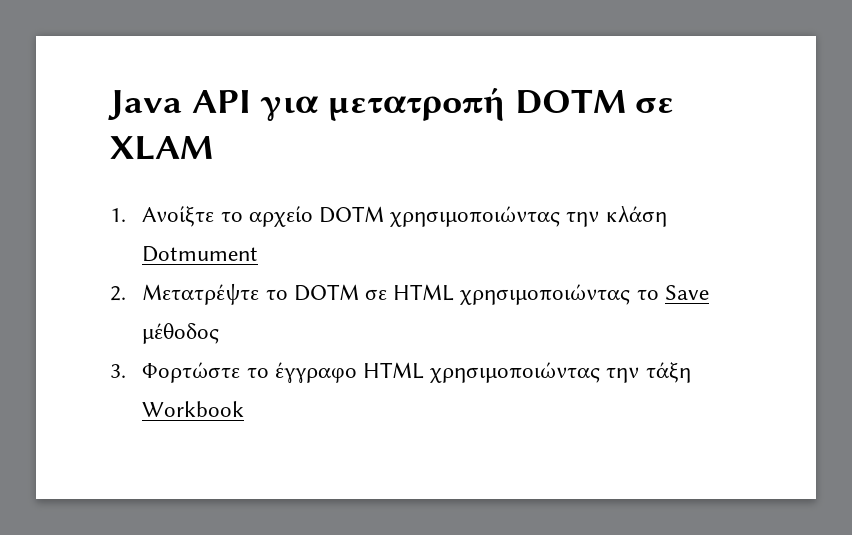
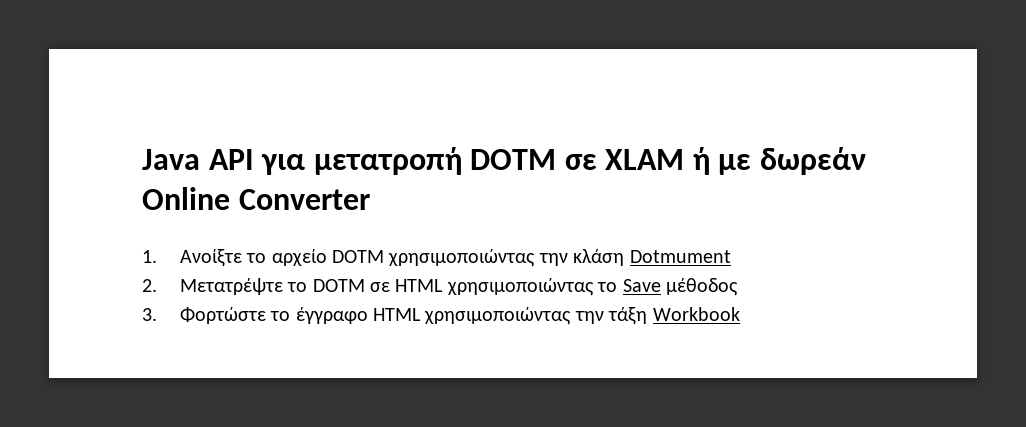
(213, 148) none -> [692,147,866,175] [142,187,370,210] ή με δωρεάν Online Converter

